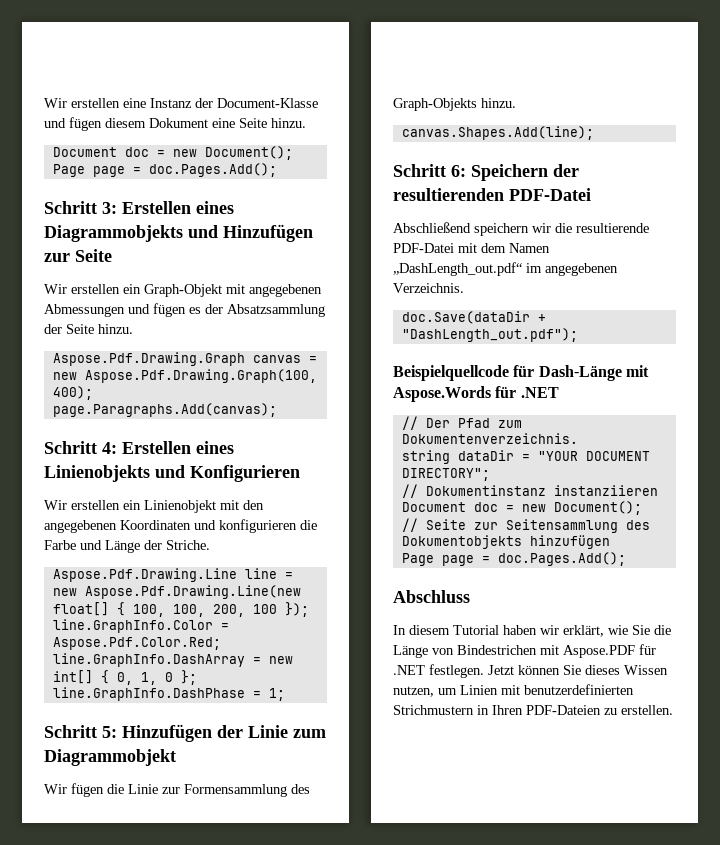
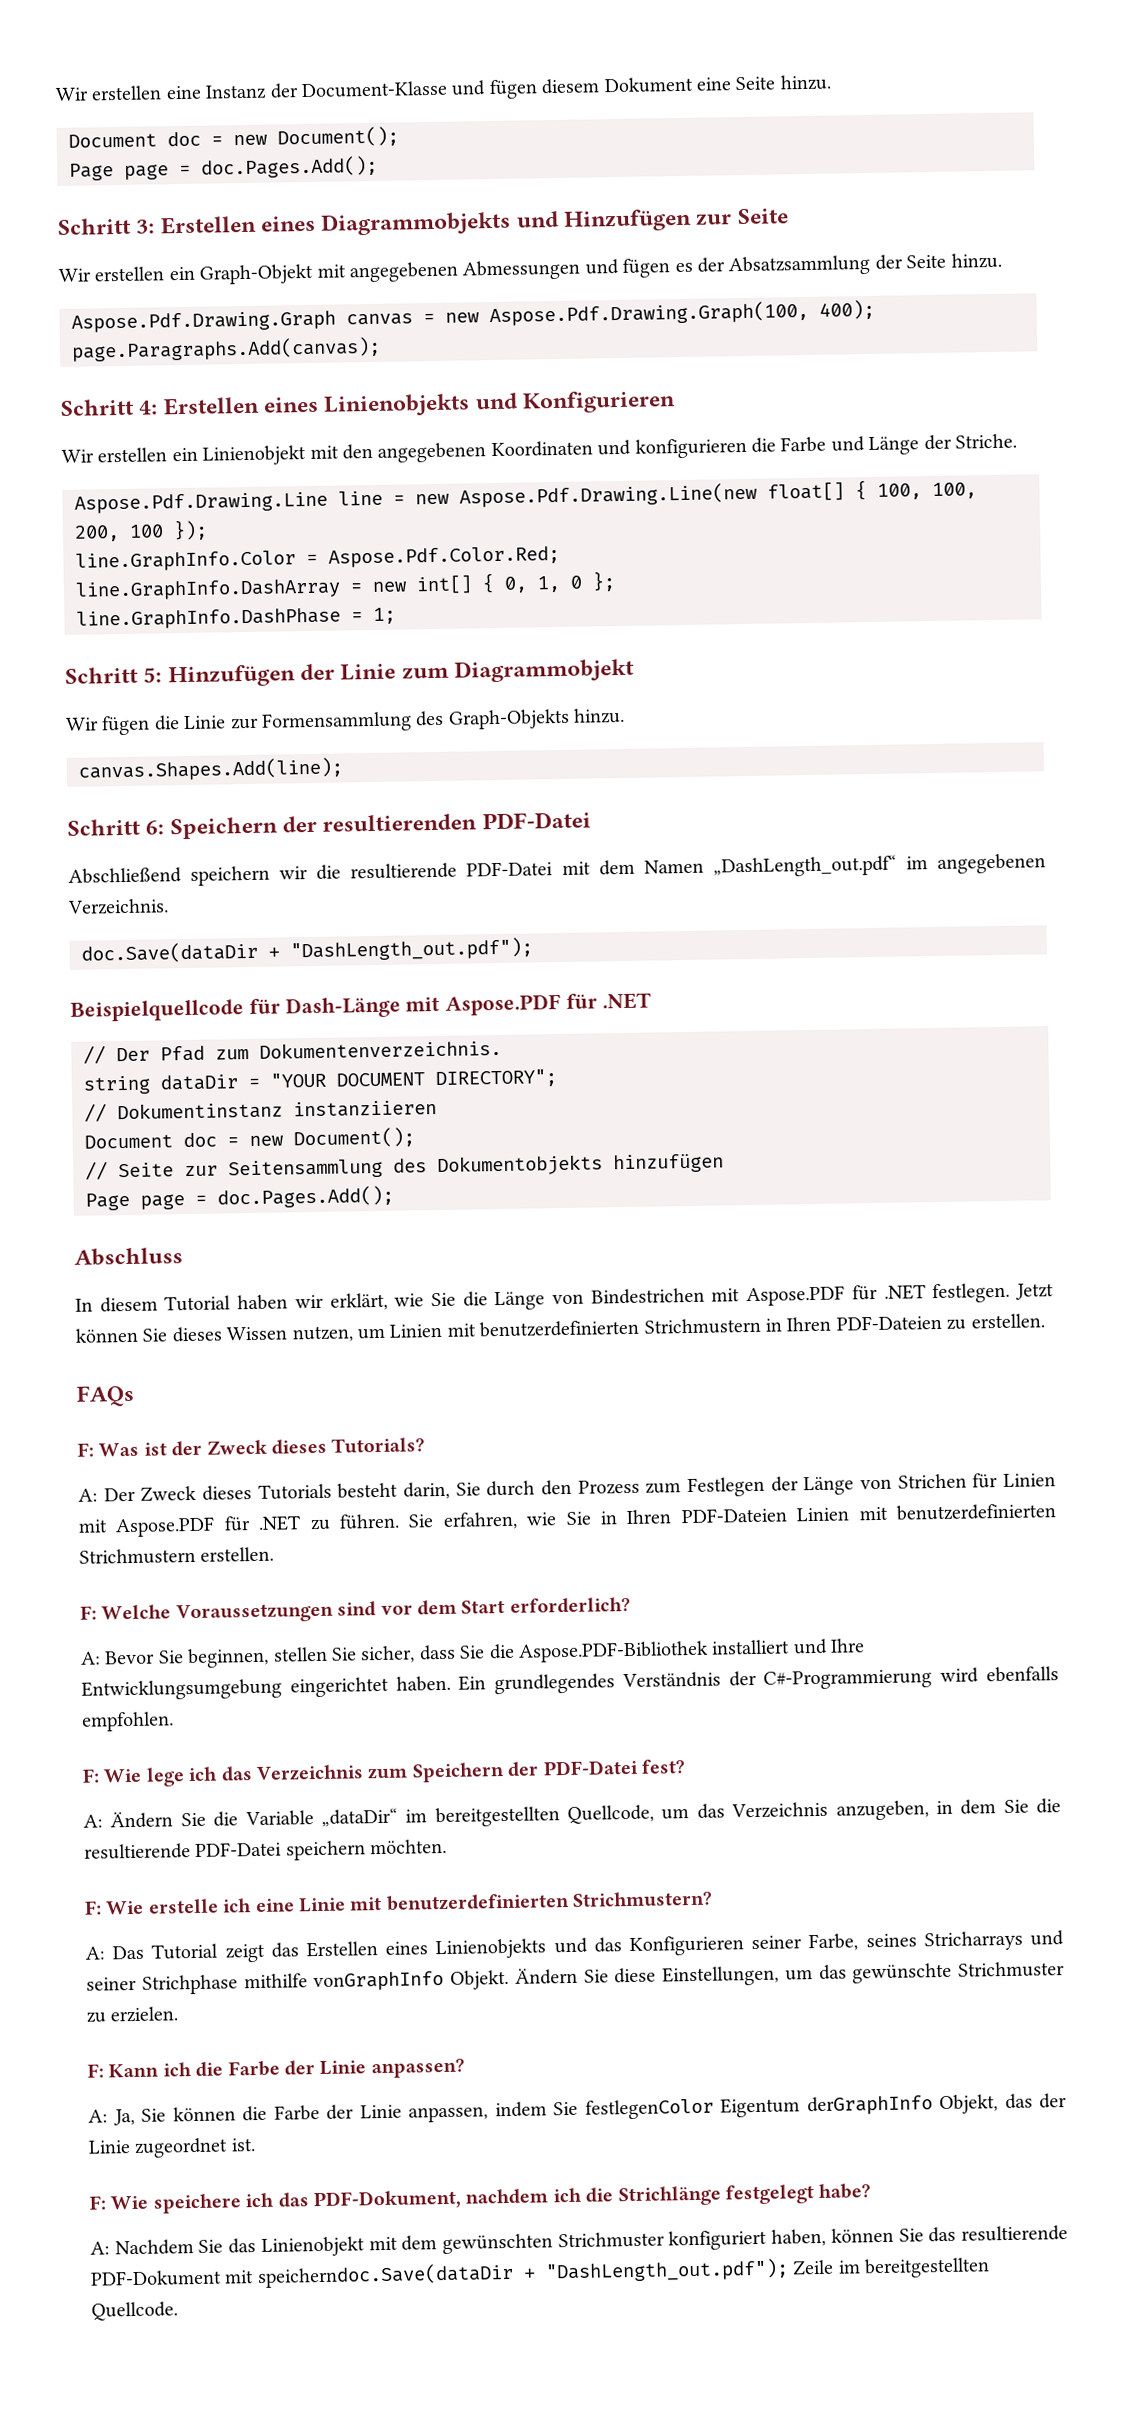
[393,386,491,402] Aspose.Words -> [445,993,562,1016] Aspose.PDF
(673, 710) none -> [76,1384,135,1407] [77,1437,426,1457] [78,1473,1056,1502] [78,1503,1056,1538] [79,1546,275,1565] [80,1596,631,1624] [80,1638,866,1669] [81,1666,1060,1701] [81,1711,174,1732] [82,1759,686,1787] [83,1798,1061,1829] [84,1838,448,1861] [84,1890,714,1915] [85,1930,1065,1963] [86,1961,1065,1995] [86,2006,179,2023] [87,2058,465,2079] [88,2093,1067,2126] [88,2137,256,2158] [89,2183,872,2214] [90,2225,1068,2257] [90,2257,990,2289] [91,2301,178,2321] // FAQs // F: Was ist der Zweck dieses Tutorials? // A: Der Zweck dieses Tutorials besteht darin, Sie durch den Prozess zum Festlegen der Länge von Strichen für Linien mit Aspose.PDF für .NET zu führen. Sie erfahren, wie Sie in Ihren PDF-Dateien Linien mit benutzerdefinierten Strichmustern erstellen. // F: Welche Voraussetzungen sind vor dem Start erforderlich? // A: Bevor Sie beginnen, stellen Sie sicher, dass Sie die Aspose.PDF-Bibliothek installiert und Ihre Entwicklungsumgebung eingerichtet haben. Ein grundlegendes Verständnis der C#-Programmierung wird ebenfalls empfohlen. // F: Wie lege ich das Verzeichnis zum Speichern der PDF-Datei fest? // A: Ändern Sie die Variable „dataDir“ im bereitgestellten Quellcode, um das Verzeichnis anzugeben, in dem Sie die resultierende PDF-Datei speichern möchten. // F: Wie erstelle ich eine Linie mit benutzerdefinierten Strichmustern? // A: Das Tutorial zeigt das Erstellen eines Linienobjekts und das Konfigurieren seiner Farbe, seines Stricharrays und seiner Strichphase mithilfe vonGraphInfo Objekt. Ändern Sie diese Einstellungen, um das gewünschte Strichmuster zu erzielen. // F: Kann ich die Farbe der Linie anpassen? // A: Ja, Sie können die Farbe der Linie anpassen, indem Sie festlegenColor Eigentum derGraphInfo Objekt, das der Linie zugeordnet ist. // F: Wie speichere ich das PDF-Dokument, nachdem ich die Strichlänge festgelegt habe? // A: Nachdem Sie das Linienobjekt mit dem gewünschten Strichmuster konfiguriert haben, können Sie das resultierende PDF-Dokument mit speicherndoc.Save(dataDir + "DashLength_out.pdf"); Zeile im bereitgestellten Quellcode.

